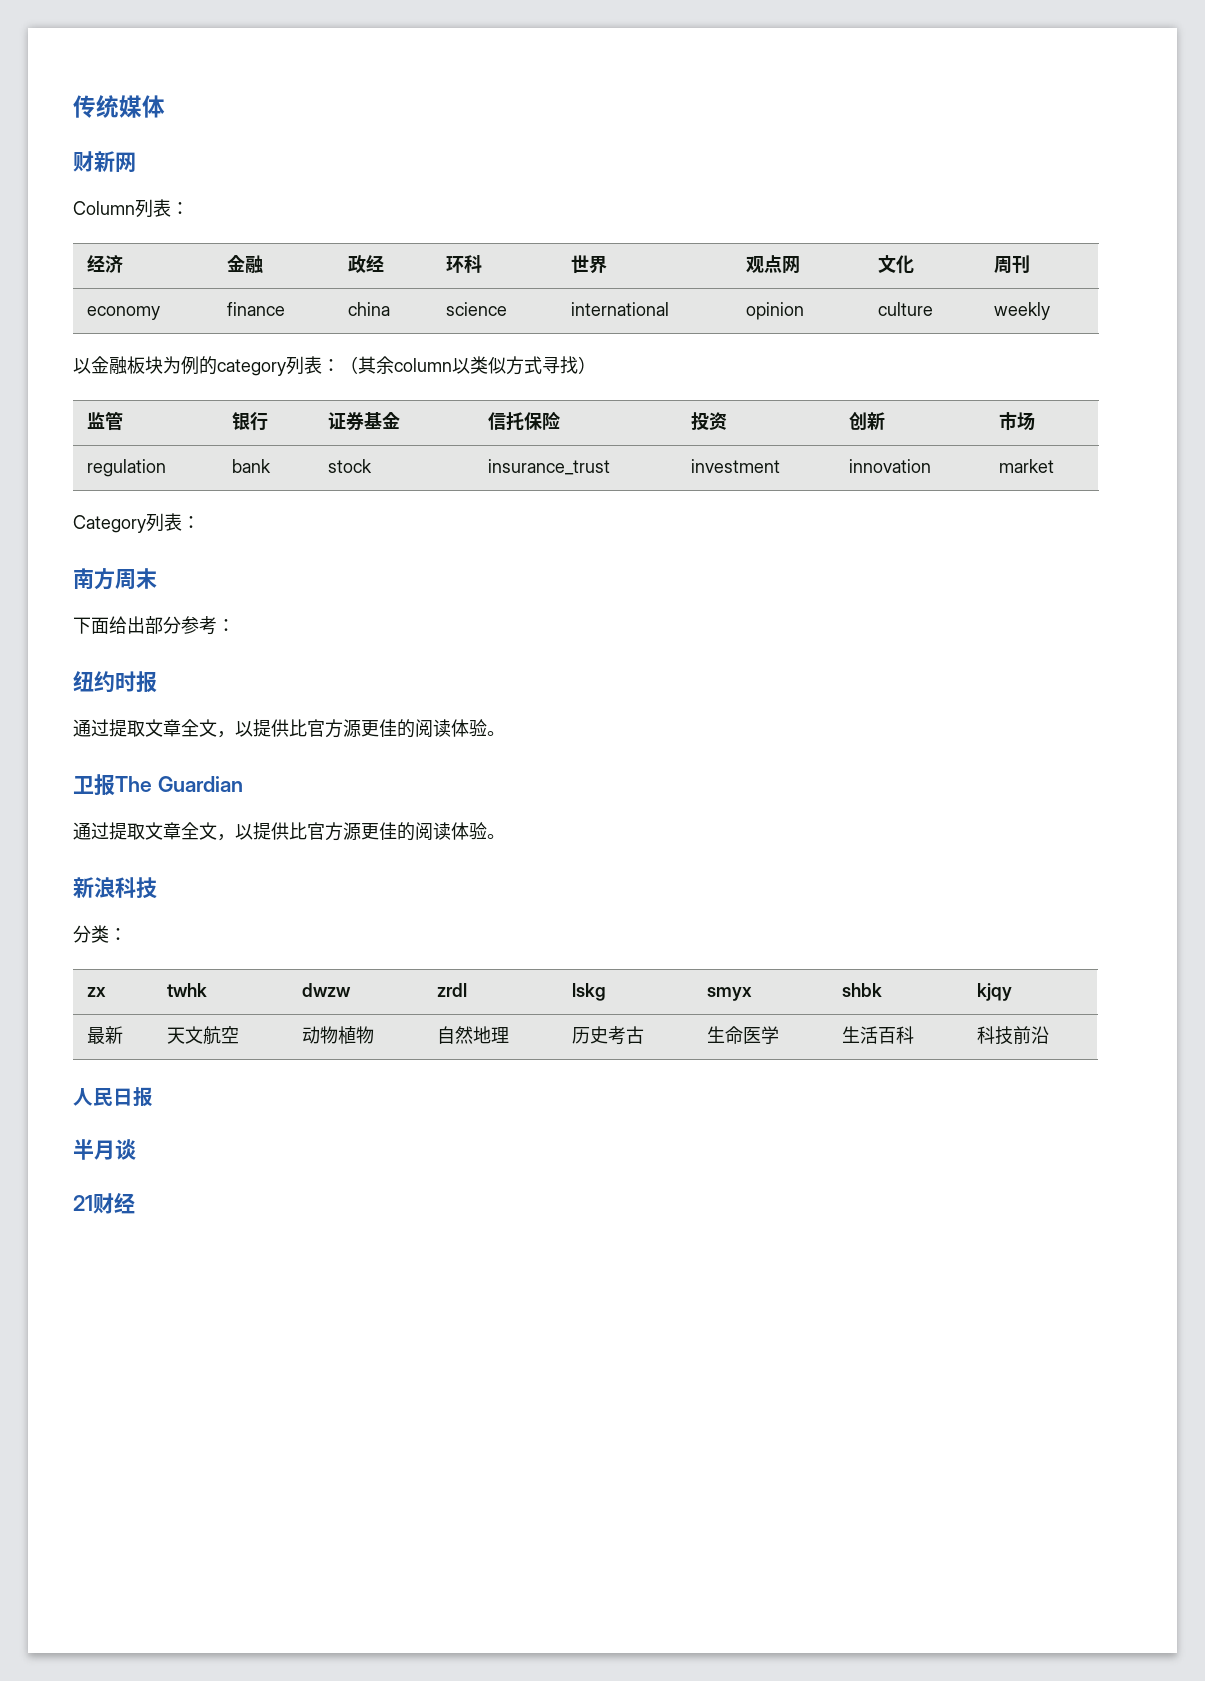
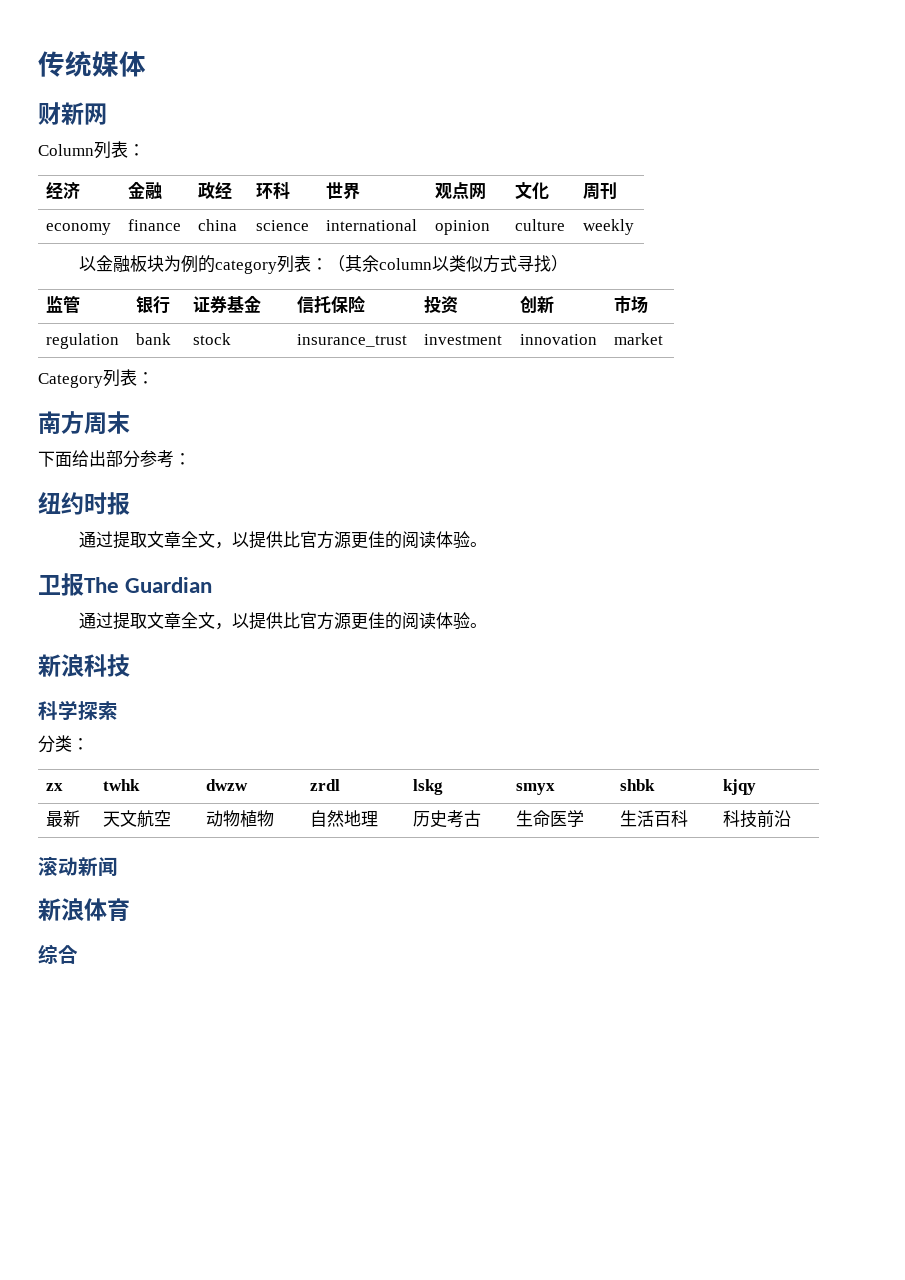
(157, 888) none -> [38,700,118,720] // 科学探索
[73,1087,153,1107] [73,1139,136,1160] [73,1193,135,1214] 人民日报 // 半月谈 // 21财经 -> [38,856,118,877] [38,898,130,921] [38,944,78,965] 滚动新闻 // 新浪体育 // 综合

